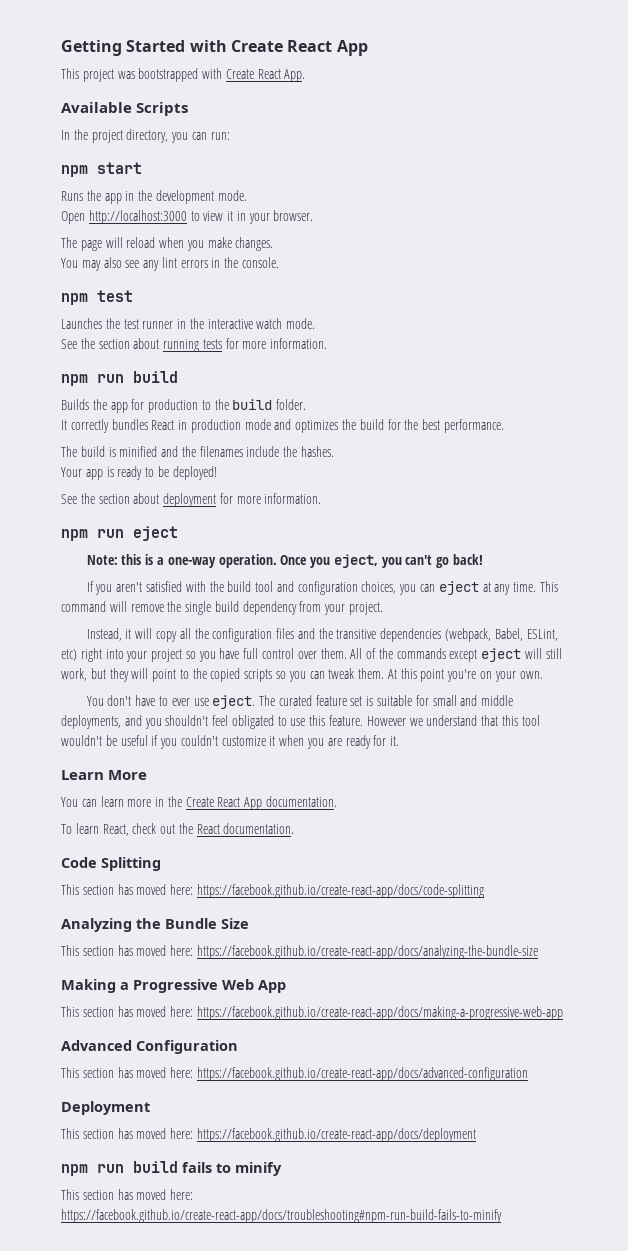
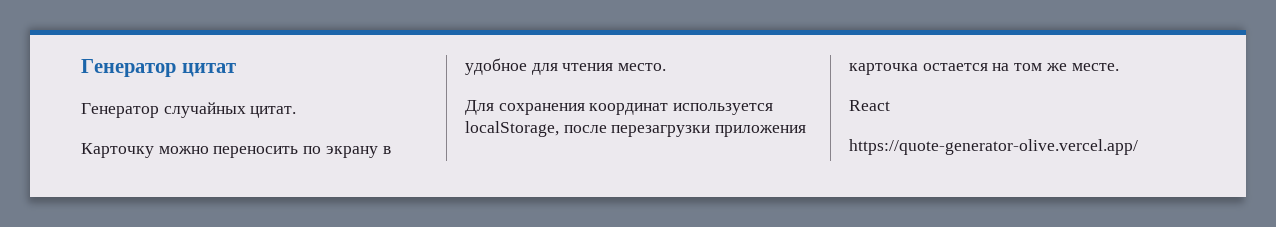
[61,40,368,56] [61,68,306,82] [61,102,189,116] [61,129,230,143] [61,162,142,177] [61,190,247,204] [61,210,314,224] [61,237,274,251] [61,257,280,271] [61,290,133,305] [61,318,316,329] [61,338,328,352] [61,371,178,386] [61,399,307,413] [61,419,504,433] [61,446,335,457] [61,466,217,480] [61,493,322,507] [61,526,178,541] [86,554,483,568] [86,581,558,595] [61,601,384,615] [86,628,558,642] [61,648,562,662] [61,668,543,682] [86,695,514,709] [61,715,540,729] [61,735,400,749] [61,770,148,780] [61,796,338,810] [61,823,295,836] [61,857,161,871] [61,884,484,898] [61,918,249,932] [61,945,538,959] [61,979,286,993] [61,1006,563,1020] [61,1040,238,1054] [61,1067,528,1081] [61,1101,150,1115] [61,1128,476,1142] [61,1161,282,1176] [61,1189,194,1200] [61,1209,502,1223] Getting Started with Create React App // This project was bootstrapped with Create React App. // Available Scripts // In the project directory, you can run: // npm start // Runs the app in the development mode. // Open http://localhost:3000 to view it in your browser. // The page will reload when you make changes. // You may also see any lint errors in the console. // npm test // Launches the test runner in the interactive watch mode. // See the section about running tests for more information. // npm run build // Builds the app for production to the build folder. // It correctly bundles React in production mode and optimizes the build for the best performance. // The build is minified and the filenames include the hashes. // Your app is ready to be deployed! // See the section about deployment for more information. // npm run eject // Note: this is a one-way operation. Once you eject, you can't go back! // If you aren't satisfied with the build tool and configuration choices, you can eject at any time. This command will remove the single build dependency from your project. // Instead, it will copy all the configuration files and the transitive dependencies (webpack, Babel, ESLint, etc) right into your project so you have full control over them. All of the commands except eject will still work, but they will point to the copied scripts so you can tweak them. At this point you're on your own. // You don't have to ever use eject. The curated feature set is suitable for small and middle deployments, and you shouldn't feel obligated to use this feature. However we understand that this tool wouldn't be useful if you couldn't customize it when you are ready for it. // Learn More // You can learn more in the Create React App documentation. // To learn React, check out the React documentation. // Code Splitting // This section has moved here: https://facebook.github.io/create-react-app/docs/code-splitting // Analyzing the Bundle Size // This section has moved here: https://facebook.github.io/create-react-app/docs/analyzing-the-bundle-size // Making a Progressive Web App // This section has moved here: https://facebook.github.io/create-react-app/docs/making-a-progressive-web-app // Advanced Configuration // This section has moved here: https://facebook.github.io/create-react-app/docs/advanced-configuration // Deployment // This section has moved here: https://facebook.github.io/create-react-app/docs/deployment // npm run build fails to minify // This section has moved here: https://facebook.github.io/create-react-app/docs/troubleshooting#npm-run-build-fails-to-minify -> [81,59,236,77] [81,102,297,118] [81,143,391,158] [465,58,667,75] [465,100,774,115] [465,121,807,137] [849,63,1119,75] [849,100,890,111] [849,139,1138,155] Генератор цитат // Генератор случайных цитат. // Карточку можно переносить по экрану в удобное для чтения место. // Для сохранения координат используется localStorage, после перезагрузки приложения карточка остается на том же месте. // React // https://quote-generator-olive.vercel.app/

